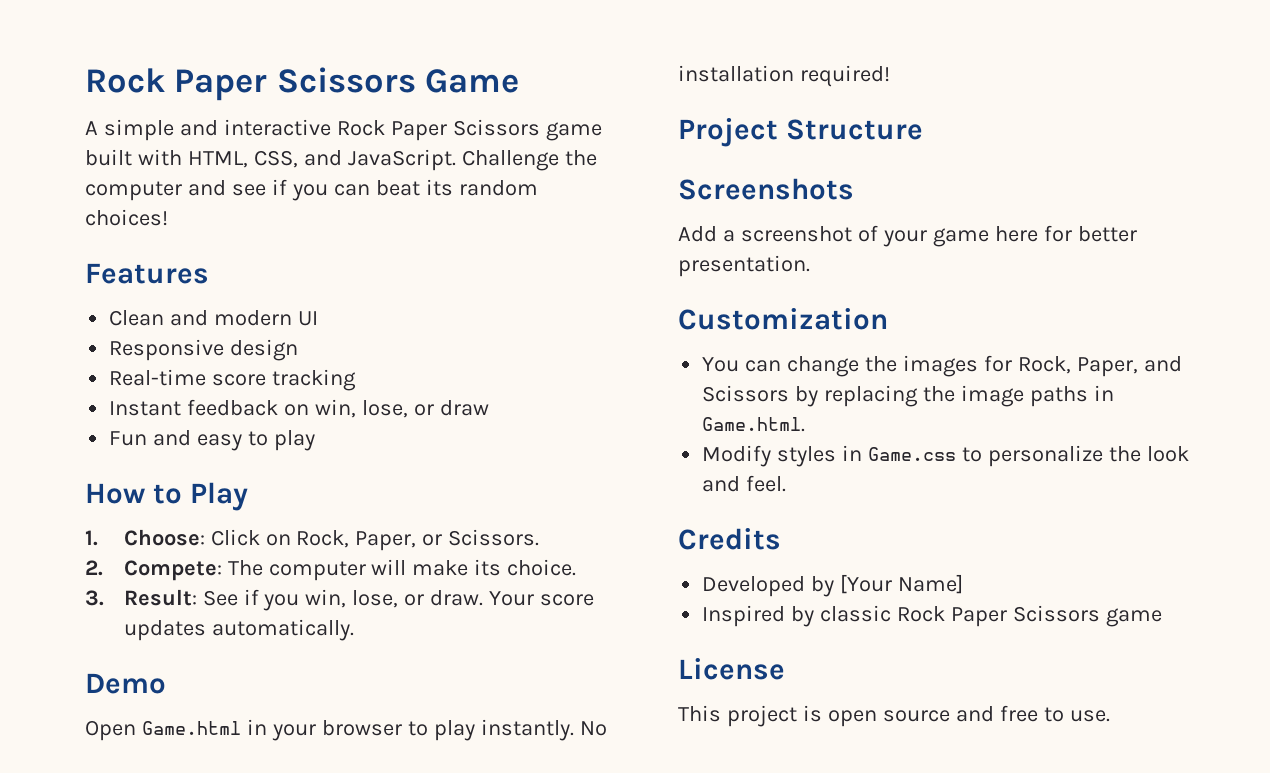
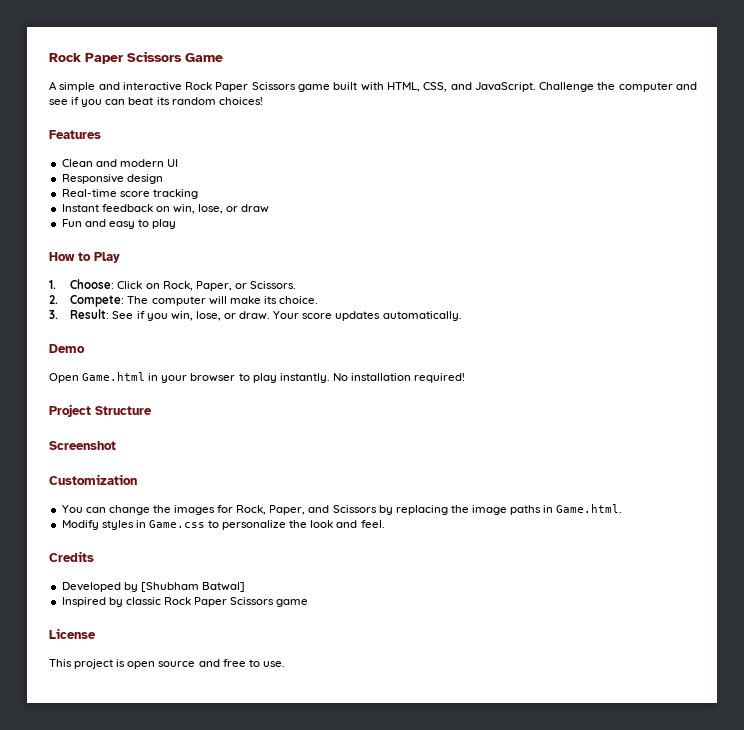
[678,178,854,200] [678,225,1137,247] [678,255,810,277] Screenshots // Add a screenshot of your game here for better presentation. -> [49,441,116,450] Screenshot
[840,574,964,594] [Your Name] -> [140,582,245,592] [Shubham Batwal]

